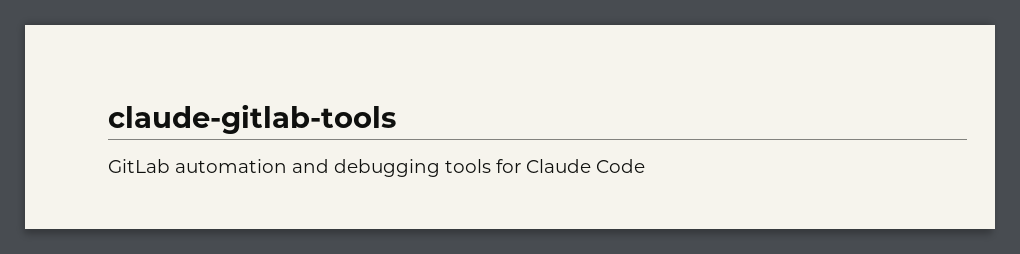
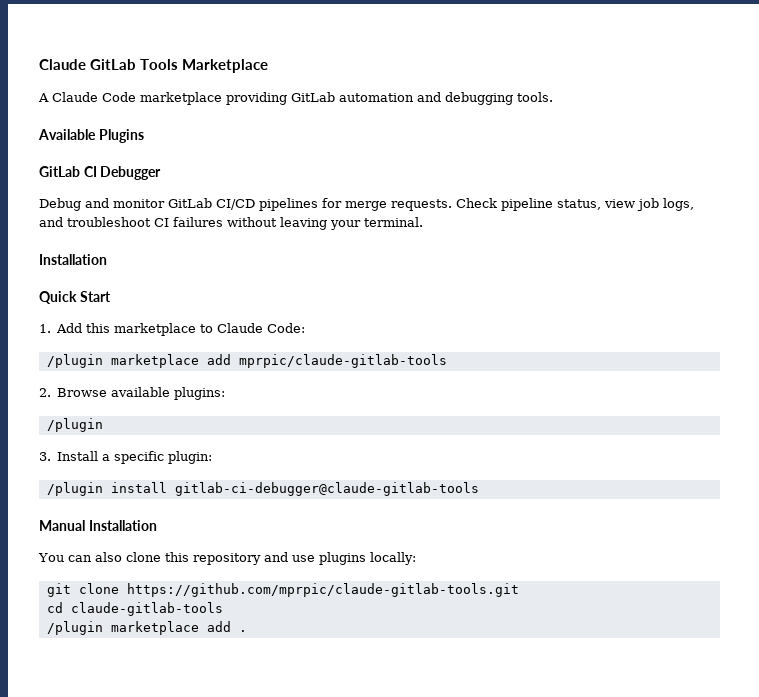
[108,104,396,134] [108,159,645,177] claude-gitlab-tools // GitLab automation and debugging tools for Claude Code -> [39,59,268,73] [38,92,553,105] [38,129,144,143] [39,166,162,180] [39,198,694,211] [39,217,423,230] [39,254,107,265] [39,291,111,304] [39,323,306,336] [46,354,447,368] [39,387,226,400] [46,418,103,432] [39,451,213,464] [46,482,479,496] [39,520,157,531] [38,552,416,565] [46,583,519,597] [46,602,223,616] [46,621,247,635] Claude GitLab Tools Marketplace // A Claude Code marketplace providing GitLab automation and debugging tools. // Available Plugins // GitLab CI Debugger // Debug and monitor GitLab CI/CD pipelines for merge requests. Check pipeline status, view job logs, and troubleshoot CI failures without leaving your terminal. // Installation // Quick Start // 1. Add this marketplace to Claude Code: // /plugin marketplace add mprpic/claude-gitlab-tools // 2. Browse available plugins: // /plugin // 3. Install a specific plugin: // /plugin install gitlab-ci-debugger@claude-gitlab-tools // Manual Installation // You can also clone this repository and use plugins locally: // git clone https://github.com/mprpic/claude-gitlab-tools.git // cd claude-gitlab-tools // /plugin marketplace add .

